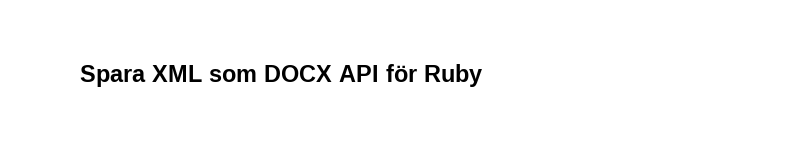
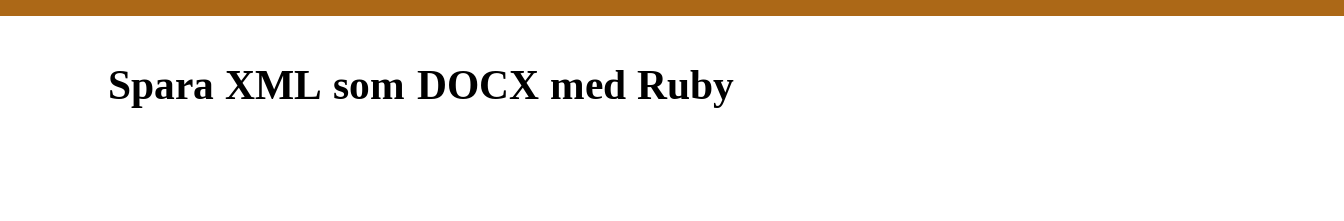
[339,64,417,82] API för -> [549,70,626,99] med

